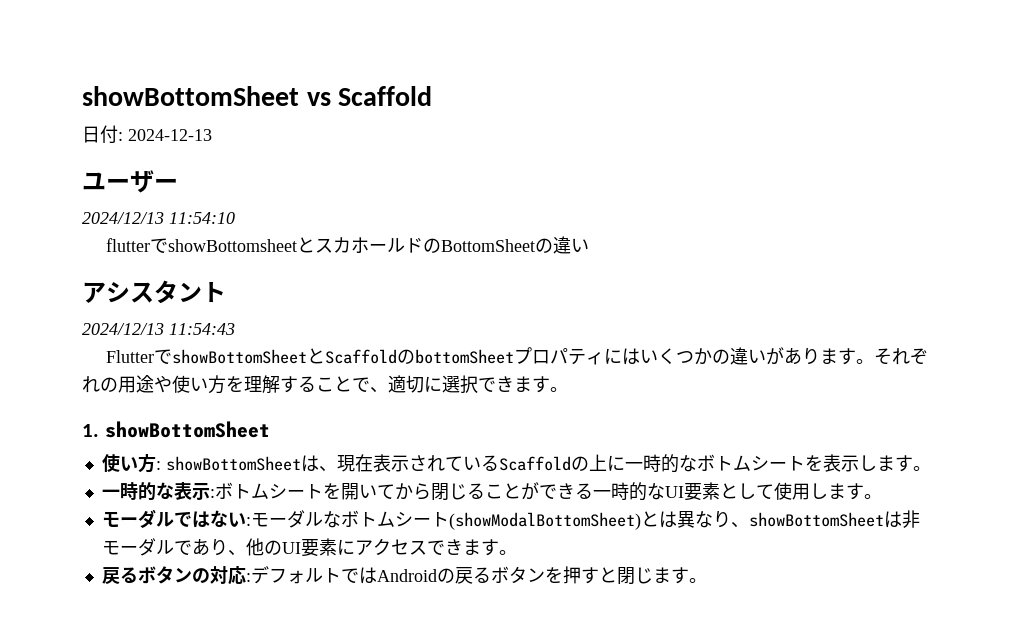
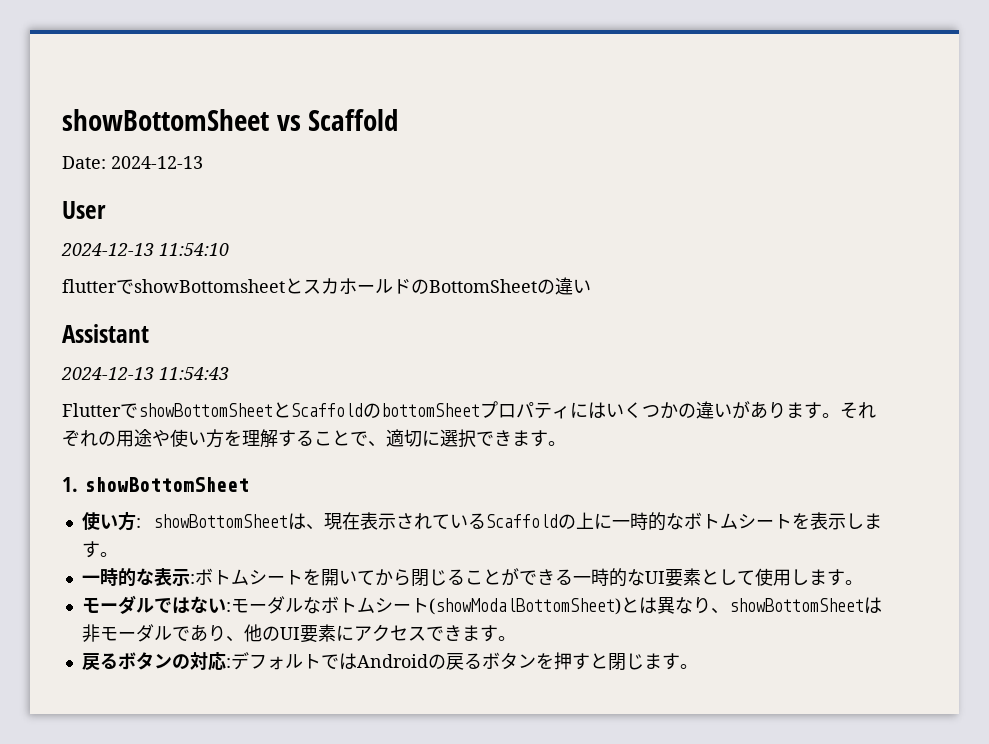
[82,125,123,144] 日付: -> [62,156,106,169] Date:
[82,170,178,193] [82,212,164,224] ユーザー // 2024/12/13 -> [62,201,106,219] [61,243,154,256] User // 2024-12-13
[82,280,226,304] [82,323,164,335] アシスタント // 2024/12/13 -> [62,324,149,343] [61,367,154,380] Assistant // 2024-12-13

